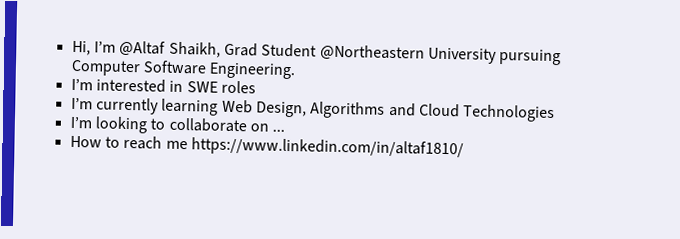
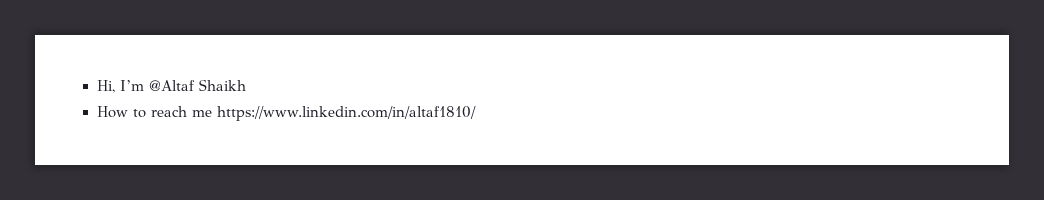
[168,41,562,66] [70,59,297,80] [70,78,256,94] [70,97,556,123] [69,116,286,134] Shaikh, Grad Student @Northeastern University pursuing Computer Software Engineering. // I’m interested in SWE roles // I’m currently learning Web Design, Algorithms and Cloud Technologies // I’m looking to collaborate on ... -> [198,79,246,91] Shaikh

